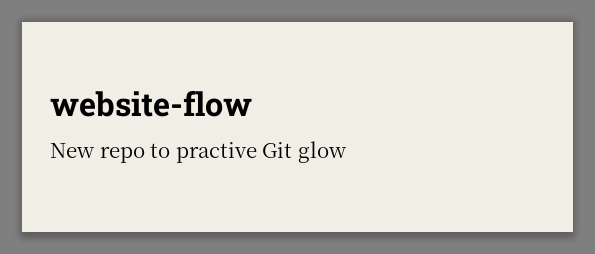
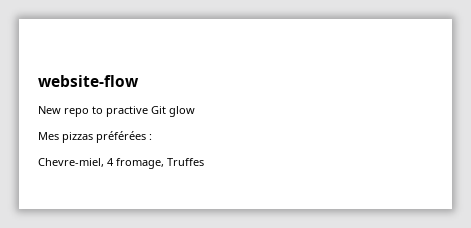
(347, 152) none -> [38,131,152,143] [38,158,204,169] // Mes pizzas préférées : // Chevre-miel, 4 fromage, Truffes

